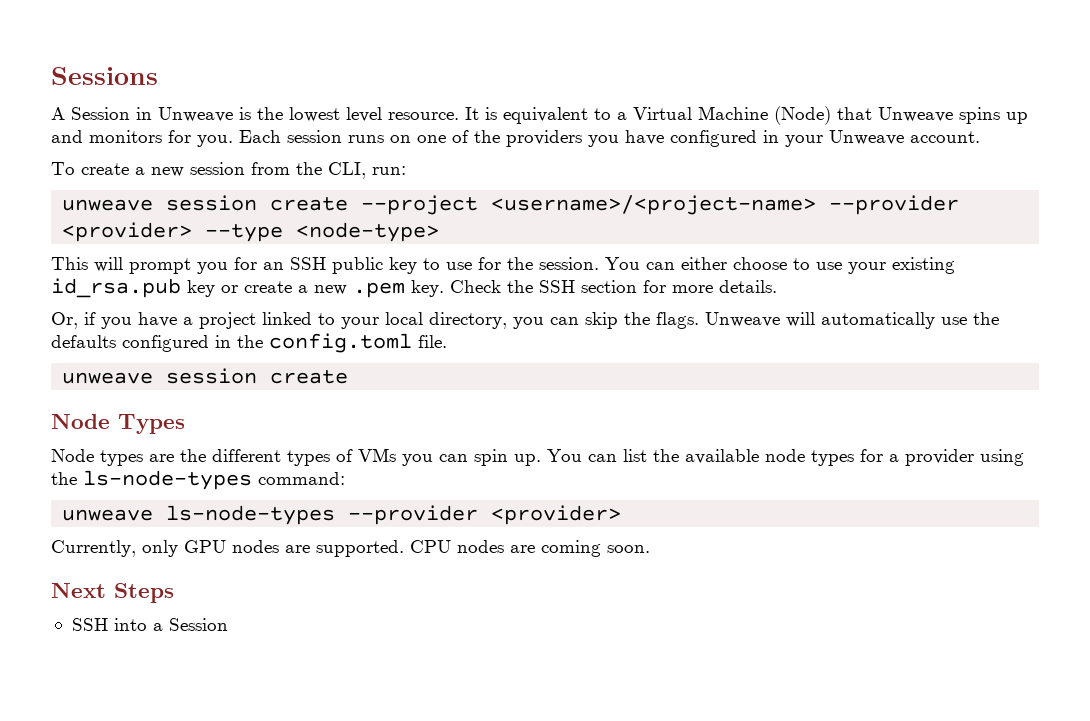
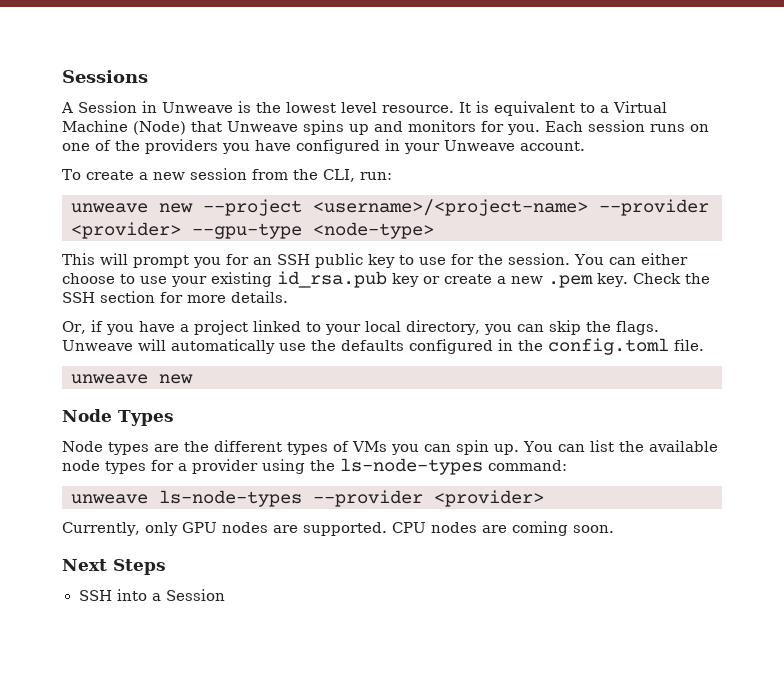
[166,195,349,211] session create -> [159,203,193,213] new
[205,224,284,242] --type -> [192,223,302,239] --gpu-type
[166,368,349,384] session create -> [159,374,193,384] new

